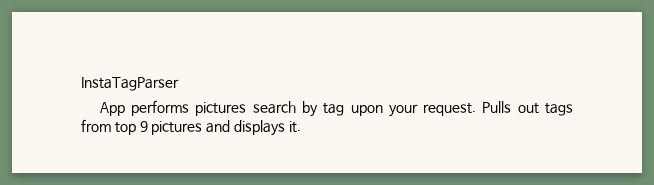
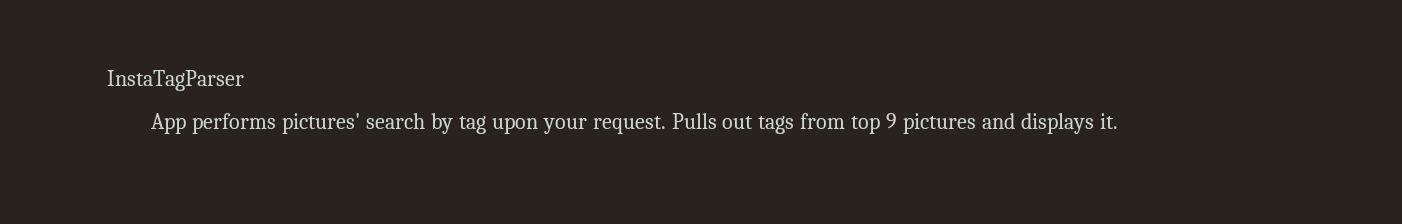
[195,102,247,116] pictures -> [281,113,360,134] pictures'

